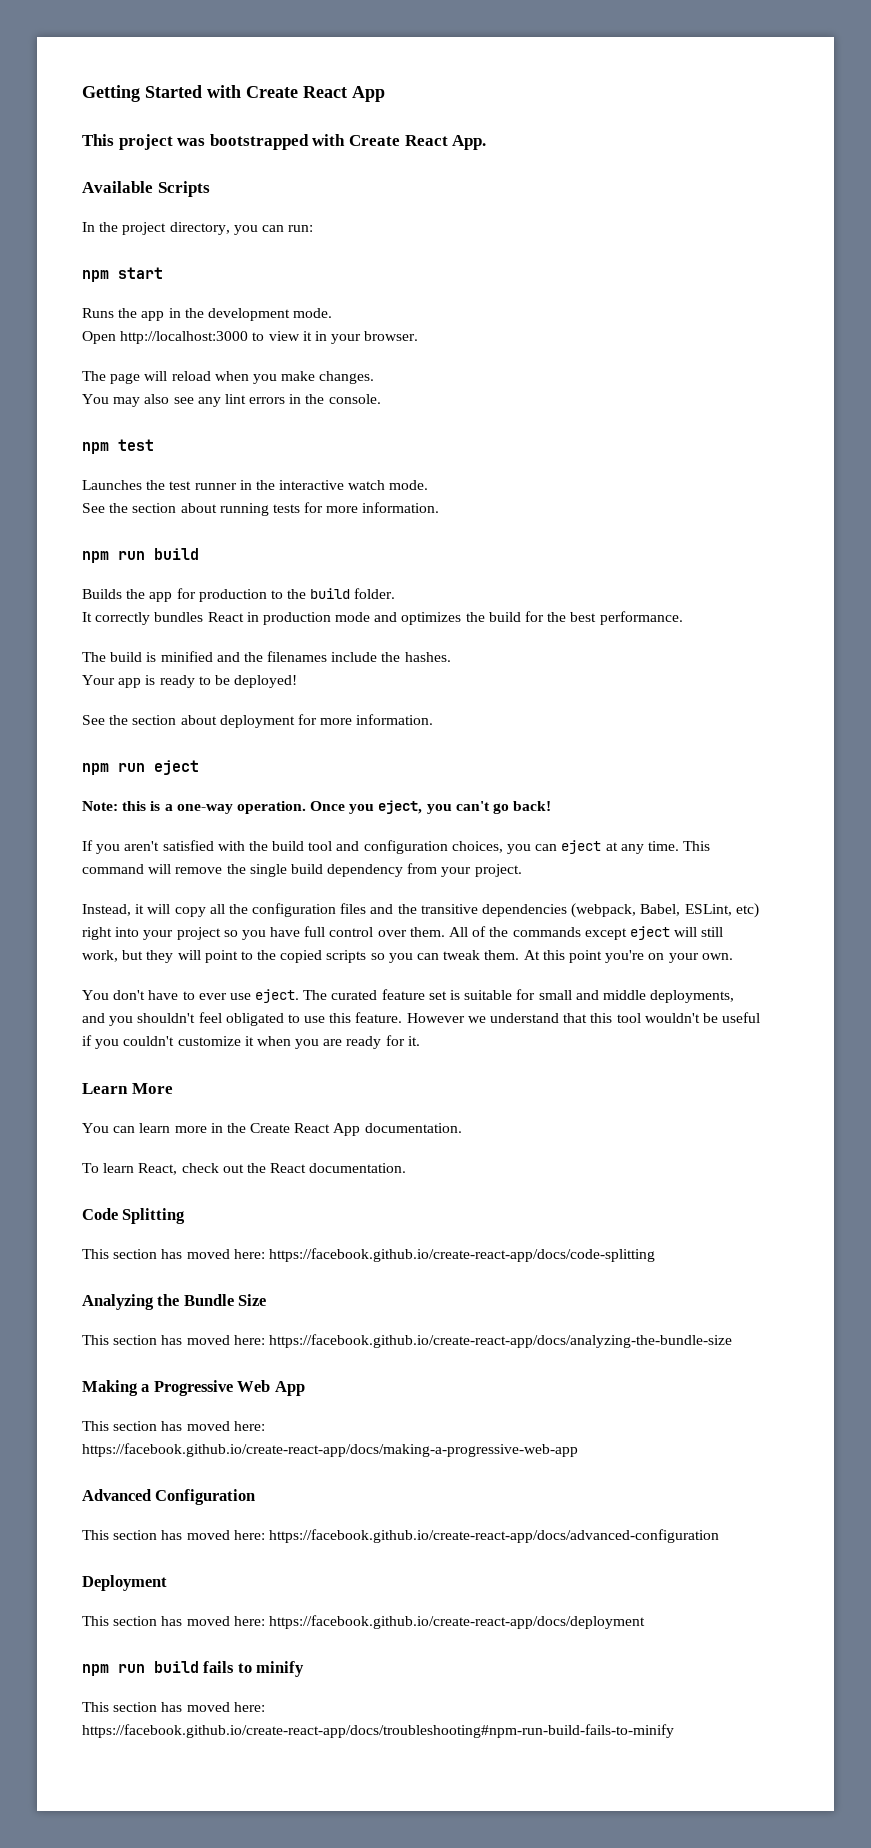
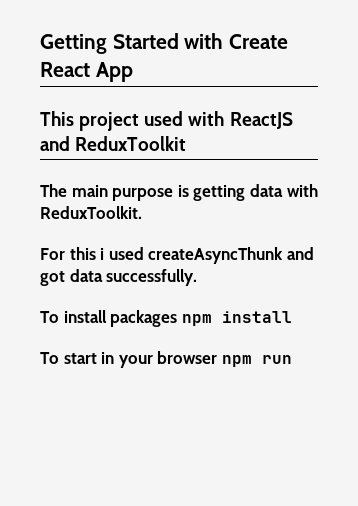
[177,134,487,150] [82,181,210,197] [82,222,314,235] [82,267,163,282] [82,308,333,321] [82,331,419,344] [82,371,375,384] [82,394,381,407] [82,439,154,454] [82,480,429,490] [82,502,440,516] [82,548,199,563] [82,588,396,602] [82,611,683,625] [82,651,451,662] [82,675,298,688] [82,714,434,728] [82,760,199,775] [82,800,552,814] [82,840,711,854] [82,863,522,877] [82,903,759,918] [82,926,724,940] [82,950,733,963] [82,989,735,1003] [82,1012,761,1026] [82,1035,420,1049] [82,1083,173,1094] [82,1123,462,1136] [82,1163,407,1175] [82,1208,186,1224] [82,1248,655,1262] [82,1294,267,1310] [82,1334,732,1348] [82,1380,305,1396] [82,1421,265,1431] [82,1443,578,1457] [82,1489,256,1505] [82,1529,719,1543] [82,1575,167,1591] [82,1615,645,1629] [82,1661,305,1677] [82,1702,265,1712] [82,1724,674,1738] was bootstrapped with Create React App. // Available Scripts // In the project directory, you can run: // npm start // Runs the app in the development mode. // Open http://localhost:3000 to view it in your browser. // The page will reload when you make changes. // You may also see any lint errors in the console. // npm test // Launches the test runner in the interactive watch mode. // See the section about running tests for more information. // npm run build // Builds the app for production to the build folder. // It correctly bundles React in production mode and optimizes the build for the best performance. // The build is minified and the filenames include the hashes. // Your app is ready to be deployed! // See the section about deployment for more information. // npm run eject // Note: this is a one-way operation. Once you eject, you can't go back! // If you aren't satisfied with the build tool and configuration choices, you can eject at any time. This command will remove the single build dependency from your project. // Instead, it will copy all the configuration files and the transitive dependencies (webpack, Babel, ESLint, etc) right into your project so you have full control over them. All of the commands except eject will still work, but they will point to the copied scripts so you can tweak them. At this point you're on your own. // You don't have to ever use eject. The curated feature set is suitable for small and middle deployments, and you shouldn't feel obligated to use this feature. However we understand that this tool wouldn't be useful if you couldn't customize it when you are ready for it. // Learn More // You can learn more in the Create React App documentation. // To learn React, check out the React documentation. // Code Splitting // This section has moved here: https://facebook.github.io/create-react-app/docs/code-splitting // Analyzing the Bundle Size // This section has moved here: https://facebook.github.io/create-react-app/docs/analyzing-the-bundle-size // Making a Progressive Web App // This section has moved here: https://facebook.github.io/create-react-app/docs/making-a-progressive-web-app // Advanced Configuration // This section has moved here: https://facebook.github.io/create-react-app/docs/advanced-configuration // Deployment // This section has moved here: https://facebook.github.io/create-react-app/docs/deployment // npm run build fails to minify // This section has moved here: https://facebook.github.io/create-react-app/docs/troubleshooting#npm-run-build-fails-to-minify -> [144,111,293,129] [40,136,187,151] [40,184,318,201] [40,206,142,219] [40,247,314,264] [40,269,198,286] [40,310,292,327] [40,351,292,368] used with ReactJS and ReduxToolkit // The main purpose is getting data with ReduxToolkit. // For this i used createAsyncThunk and got data successfully. // To install packages npm install // To start in your browser npm run

